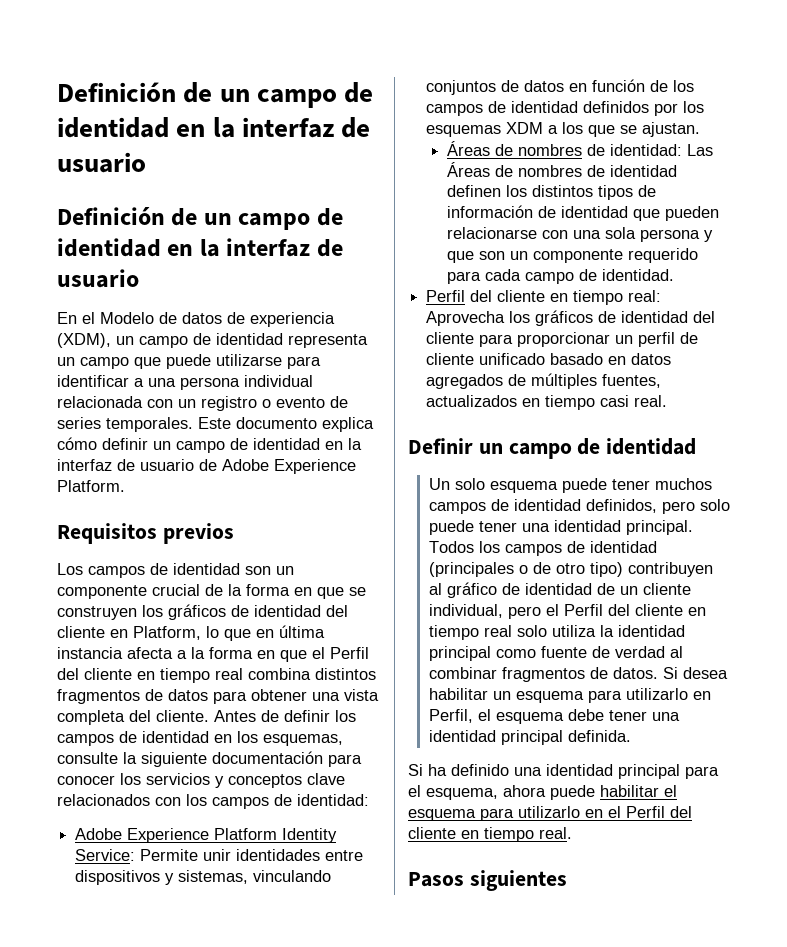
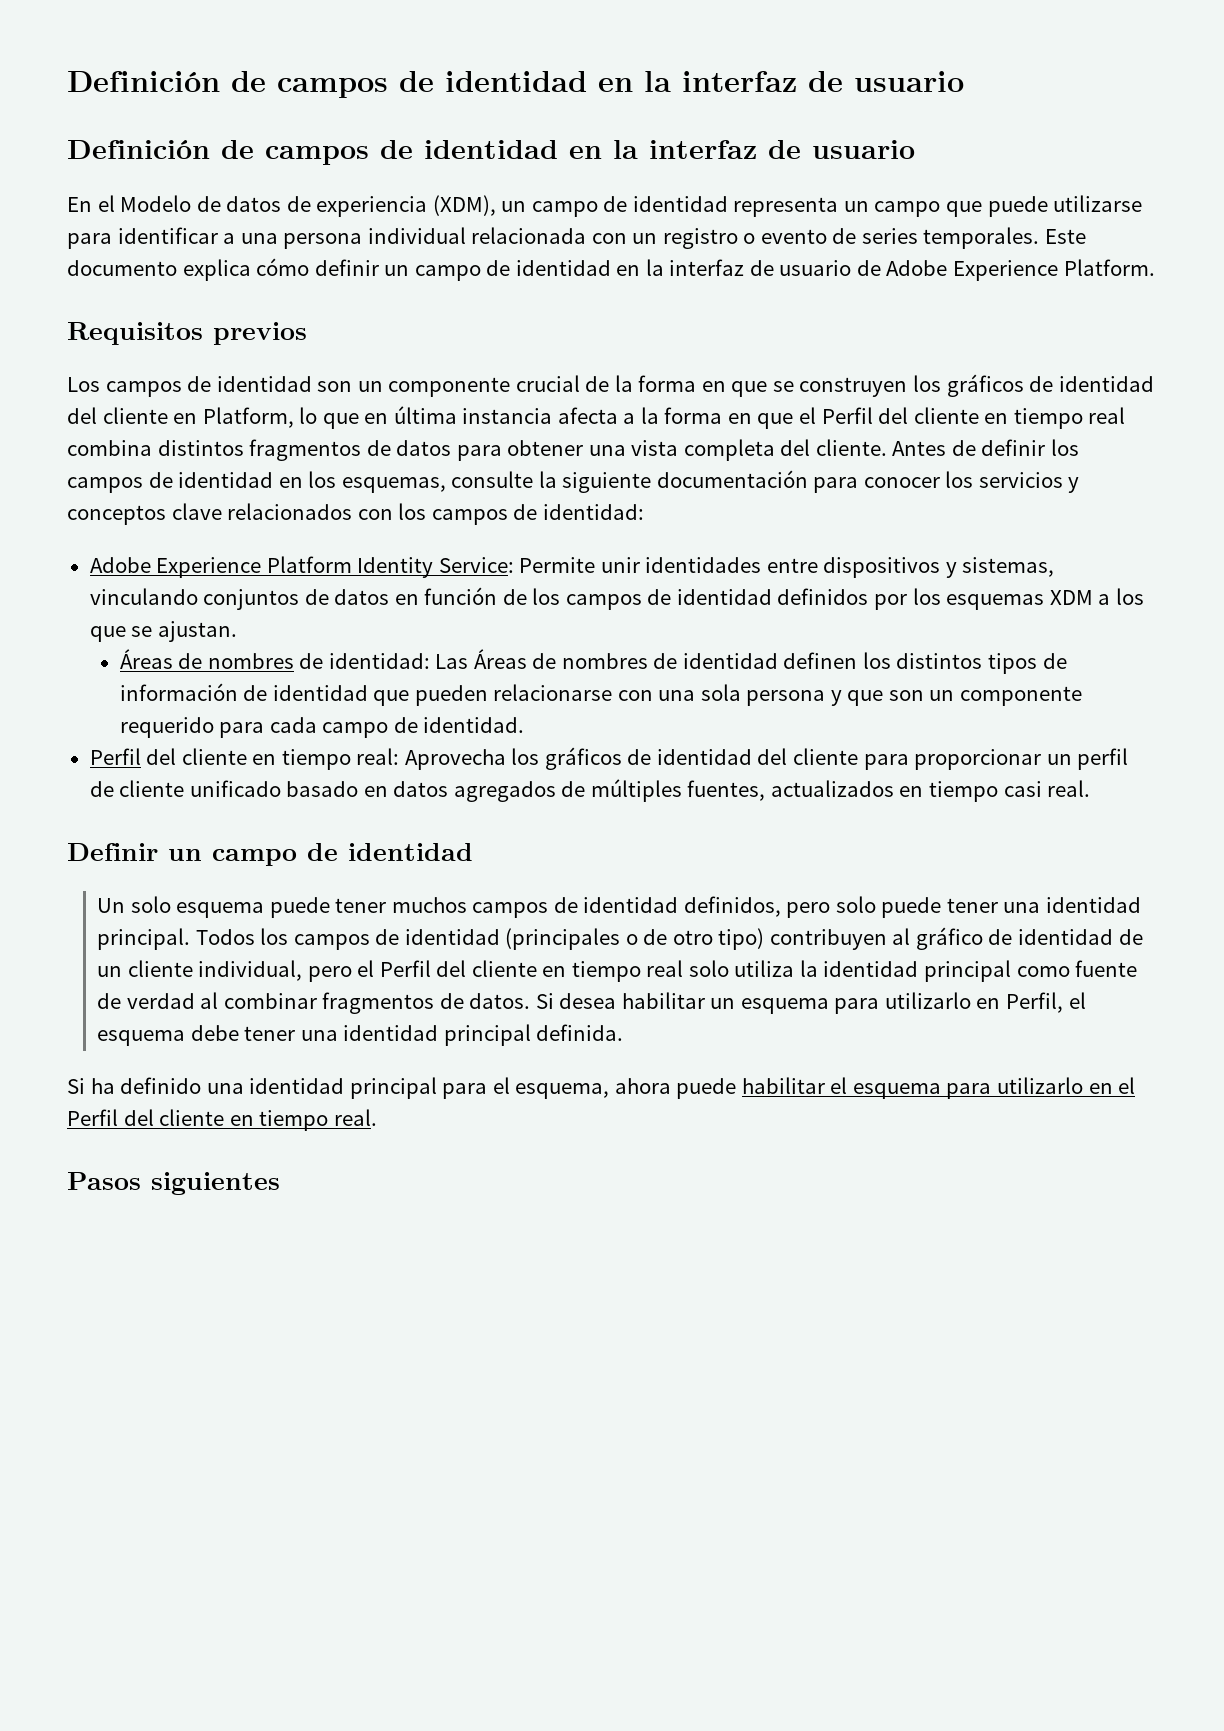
[57,82,337,108] Definición de un campo -> [67,71,388,98] Definición de campos
[203,213,311,230] un campo -> [265,146,369,165] campos

